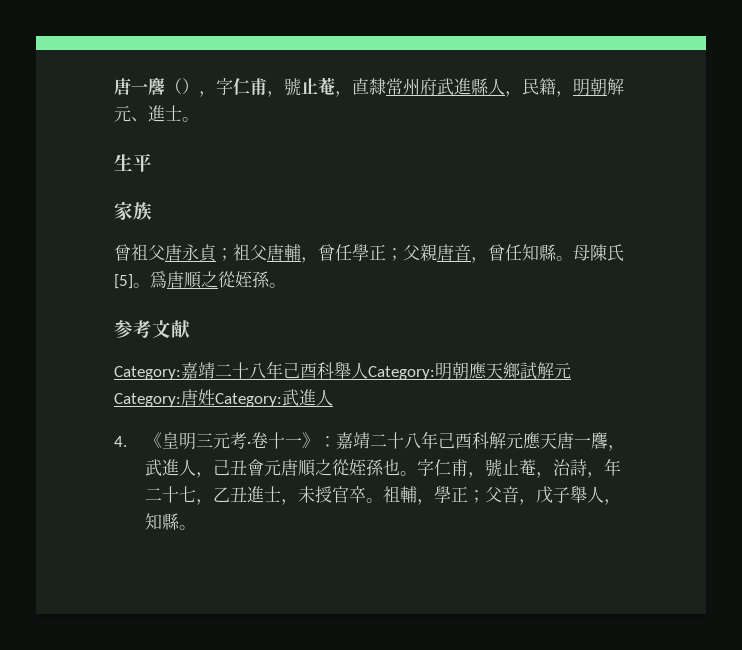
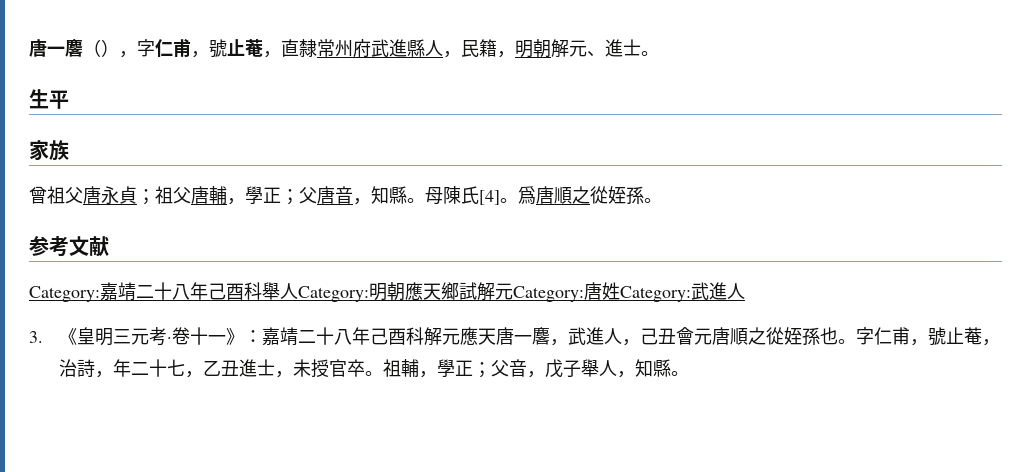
[318,244,522,263] 曾任學正；父親唐音，曾任 -> [245,186,371,205] 學正；父唐音，
[114,274,133,289] [5] -> [479,190,500,205] [4]
[114,436,127,447] 4. -> [29,331,43,343] 3.

